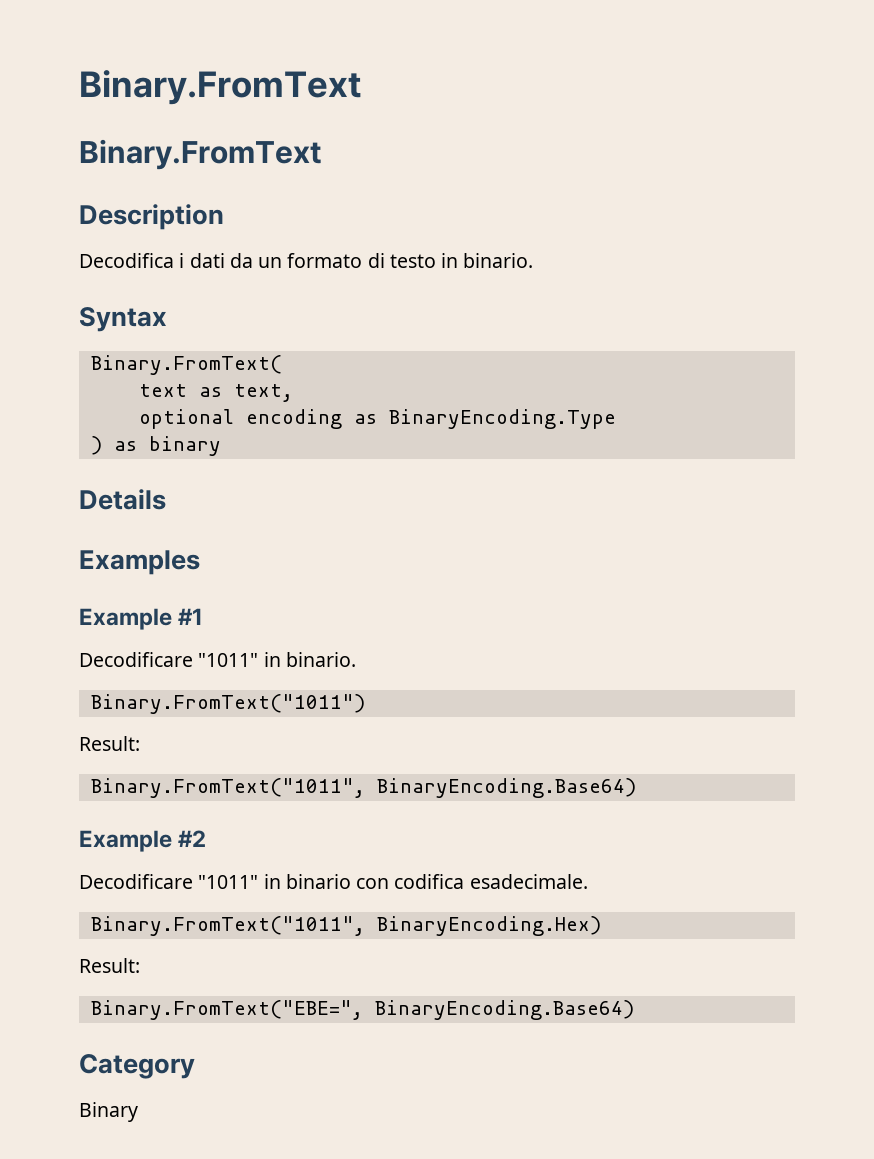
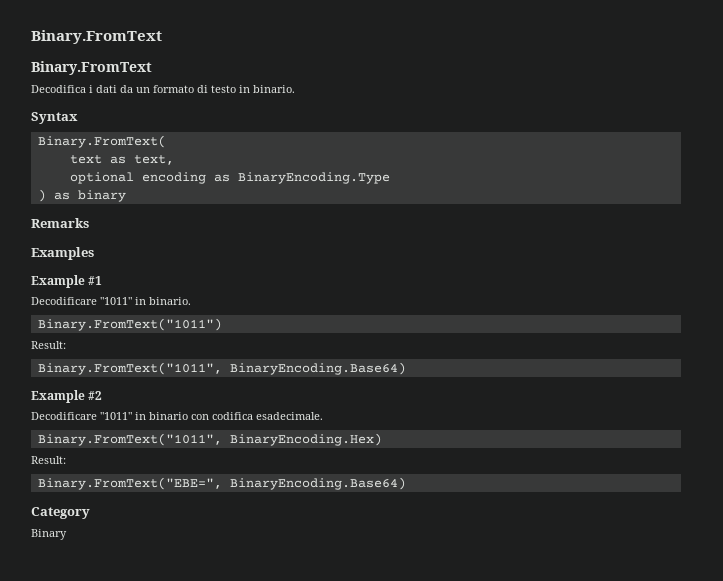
[79,204,224,230] // Description -> (152, 68) none
[79,489,166,510] Details -> [31,218,89,228] Remarks

